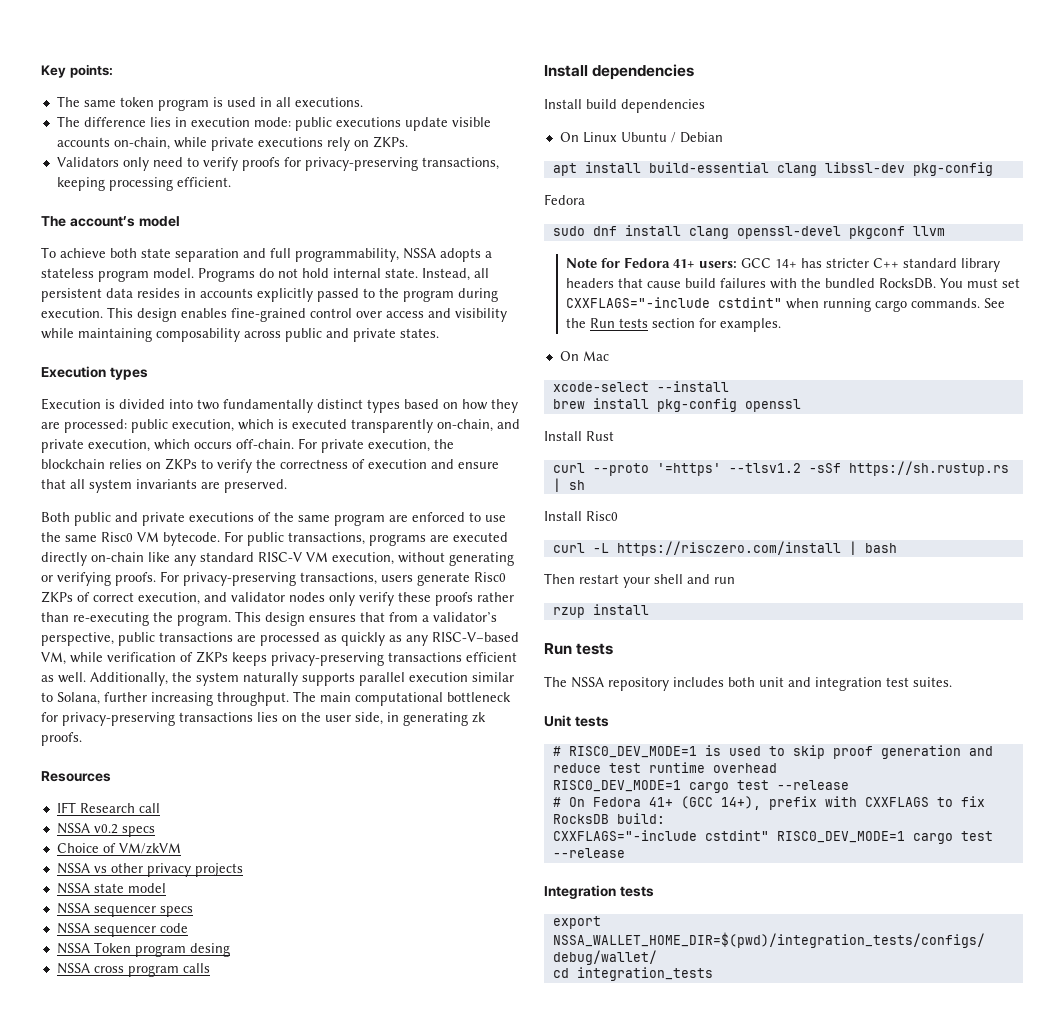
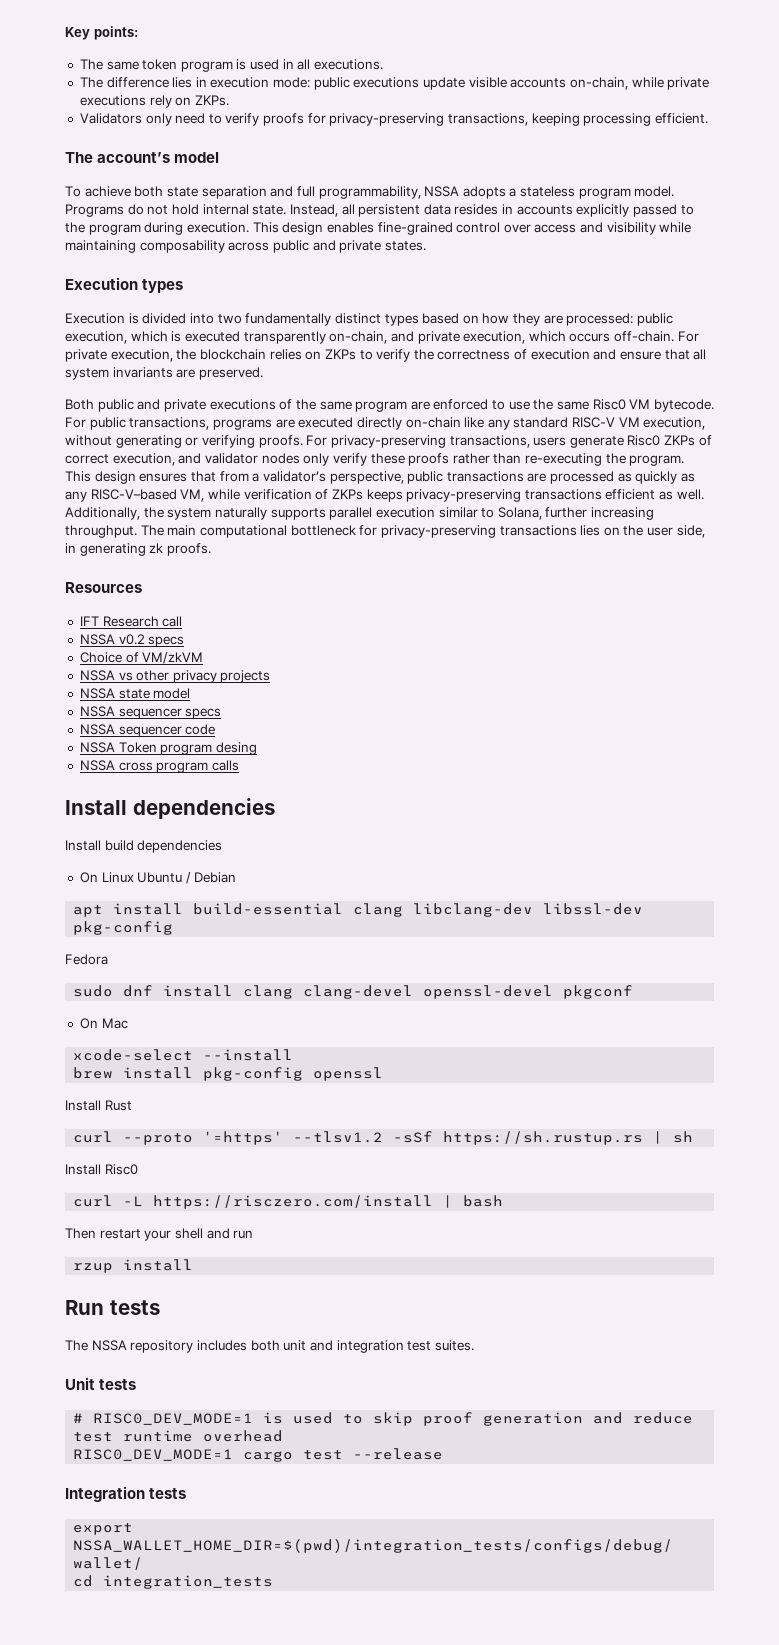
(817, 169) none -> [413,903,534,917] libclang-dev
(729, 232) none -> [303,985,414,999] clang-devel
[912,226,945,236] [566,257,1001,272] [566,278,1021,289] [566,297,1006,312] [566,318,782,332] llvm // Note for Fedora 41+ users: GCC 14+ has stricter C++ standard library headers that cause build failures with the bundled RocksDB. You must set CXXFLAGS="-include cstdint" when running cargo commands. See the Run tests section for examples. -> (634, 992) none
[552,796,985,810] [552,813,665,824] [552,830,993,844] [552,848,625,858] // # On Fedora 41+ (GCC 14+), prefix with CXXFLAGS to fix RocksDB build: // CXXFLAGS="-include cstdint" RISC0_DEV_MODE=1 cargo test --release -> (444, 1454) none

